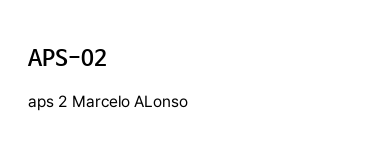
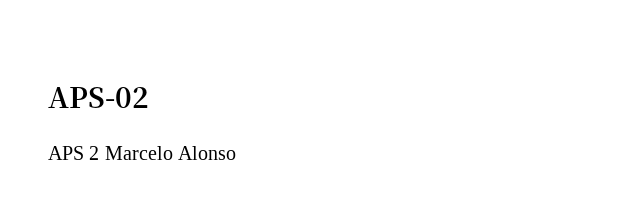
[28,98,54,111] aps -> [48,146,84,160] APS
[133,95,188,108] ALonso -> [178,146,237,160] Alonso

